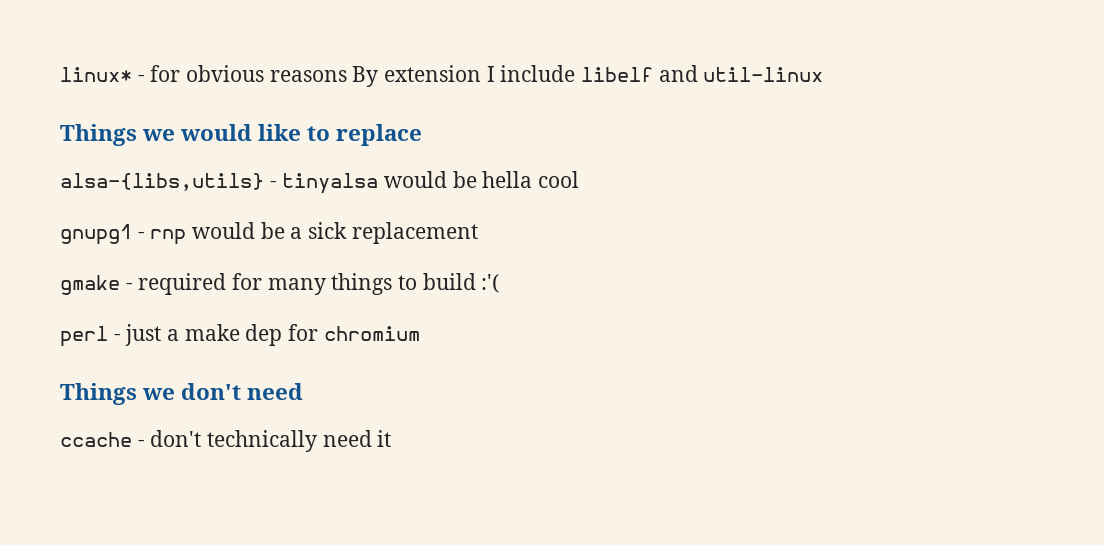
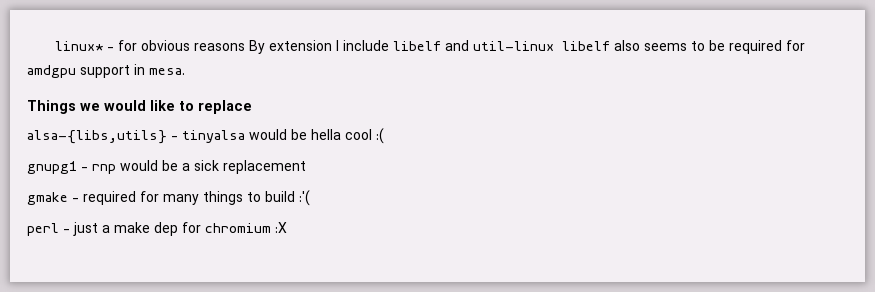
(824, 74) none -> [561,40,805,54] [27,64,185,78] libelf also seems to be required for amdgpu support in mesa.
(580, 179) none -> [376,128,384,144] :(
[60,383,304,405] [60,430,392,452] // Things we don't need // ccache - don't technically need it -> [275,222,287,233] :X

